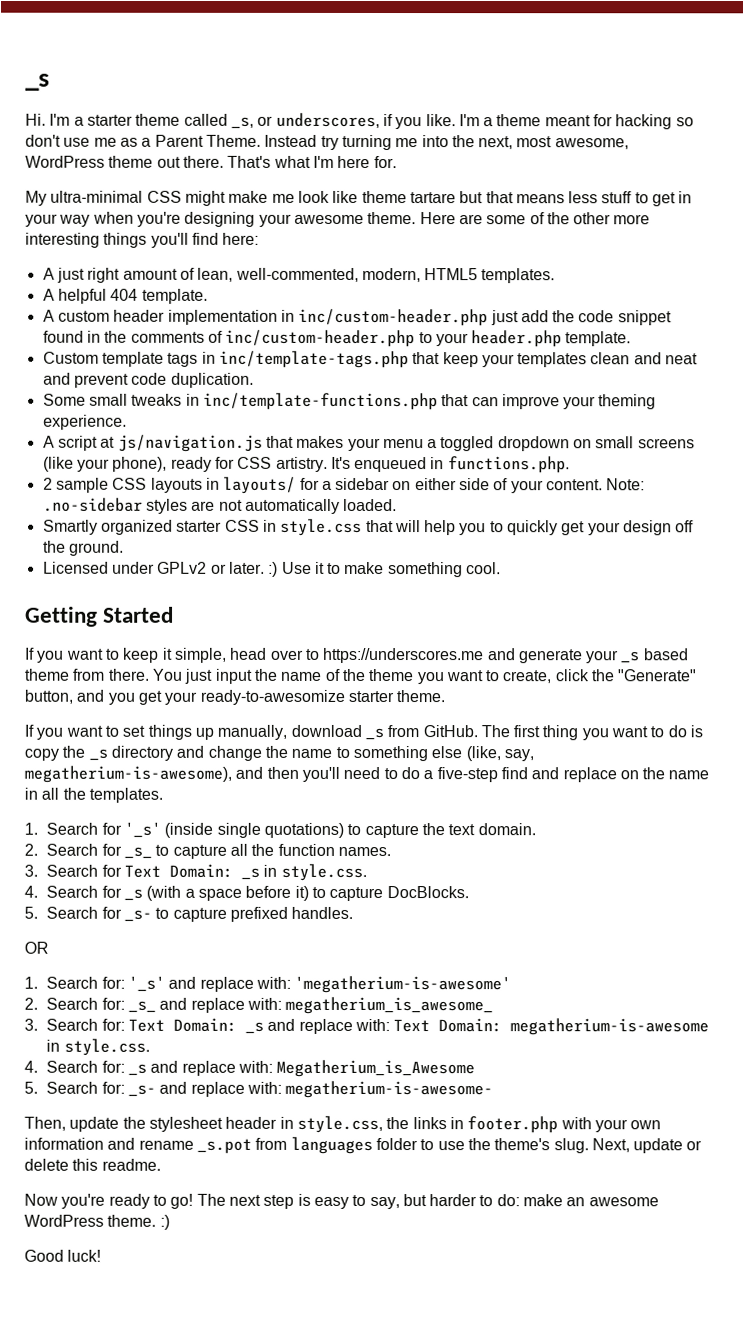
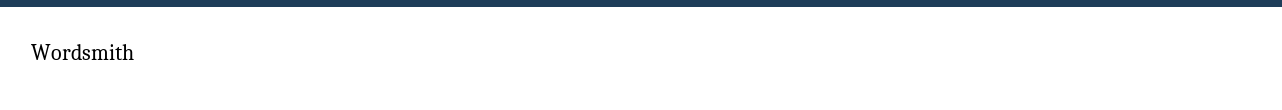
[25,73,50,91] [25,112,694,130] [25,134,629,151] [25,155,397,169] [25,190,693,207] [25,211,651,227] [25,232,260,248] [42,267,556,284] [42,288,208,304] [42,308,672,327] [42,329,632,348] [42,350,699,369] [42,372,254,388] [42,392,657,411] [42,414,127,430] [42,434,695,452] [42,456,570,474] [42,476,646,494] [42,497,398,514] [42,518,695,536] [42,540,124,556] [42,561,502,578] [25,606,175,627] [25,647,689,664] [24,668,697,685] [24,689,446,705] [24,724,704,741] [24,745,534,762] [24,765,710,783] [24,787,163,803] [24,821,536,839] [24,843,391,859] [24,863,367,881] [24,885,469,902] [24,906,354,922] [24,941,49,954] [24,975,512,994] [24,996,494,1015] [24,1017,710,1036] [46,1038,150,1056] [24,1059,476,1078] [24,1080,494,1099] [24,1115,662,1134] [24,1136,703,1155] [24,1158,161,1171] [24,1193,659,1210] [24,1214,170,1230] [24,1249,102,1262] _s // Hi. I'm a starter theme called _s, or underscores, if you like. I'm a theme meant for hacking so don't use me as a Parent Theme. Instead try turning me into the next, most awesome, WordPress theme out there. That's what I'm here for. // My ultra-minimal CSS might make me look like theme tartare but that means less stuff to get in your way when you're designing your awesome theme. Here are some of the other more interesting things you'll find here: // A just right amount of lean, well-commented, modern, HTML5 templates. // A helpful 404 template. // A custom header implementation in inc/custom-header.php just add the code snippet found in the comments of inc/custom-header.php to your header.php template. // Custom template tags in inc/template-tags.php that keep your templates clean and neat and prevent code duplication. // Some small tweaks in inc/template-functions.php that can improve your theming experience. // A script at js/navigation.js that makes your menu a toggled dropdown on small screens (like your phone), ready for CSS artistry. It's enqueued in functions.php. // 2 sample CSS layouts in layouts/ for a sidebar on either side of your content. Note: .no-sidebar styles are not automatically loaded. // Smartly organized starter CSS in style.css that will help you to quickly get your design off the ground. // Licensed under GPLv2 or later. :) Use it to make something cool. // Getting Started // If you want to keep it simple, head over to https://underscores.me and generate your _s based theme from there. You just input the name of the theme you want to create, click the "Generate" button, and you get your ready-to-awesomize starter theme. // If you want to set things up manually, download _s from GitHub. The first thing you want to do is copy the _s directory and change the name to something else (like, say, megatherium-is-awesome), and then you'll need to do a five-step find and replace on the name in all the templates. // 1. Search for '_s' (inside single quotations) to capture the text domain. // 2. Search for _s_ to capture all the function names. // 3. Search for Text Domain: _s in style.css. // 4. Search for _s (with a space before it) to capture DocBlocks. // 5. Search for _s- to capture prefixed handles. // OR // 1. Search for: '_s' and replace with: 'megatherium-is-awesome' // 2. Search for: _s_ and replace with: megatherium_is_awesome_ // 3. Search for: Text Domain: _s and replace with: Text Domain: megatherium-is-awesome in style.css. // 4. Search for: _s and replace with: Megatherium_is_Awesome // 5. Search for: _s- and replace with: megatherium-is-awesome- // Then, update the stylesheet header in style.css, the links in footer.php with your own information and rename _s.pot from languages folder to use the theme's slug. Next, update or delete this readme. // Now you're ready to go! The next step is easy to say, but harder to do: make an awesome WordPress theme. :) // Good luck! -> [31,44,134,60] Wordsmith

